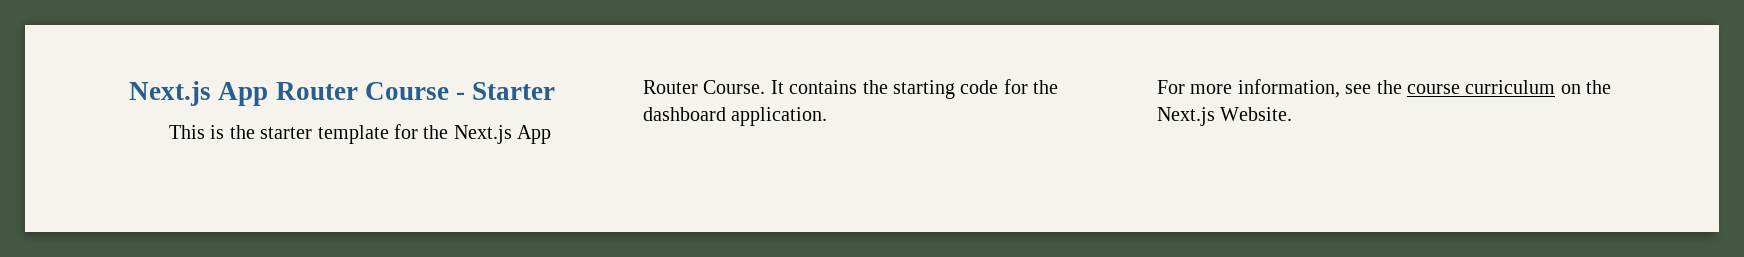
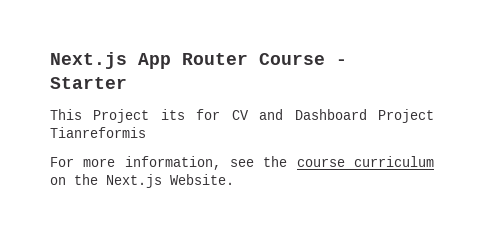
[210,124,552,144] [643,79,1059,99] [643,107,828,126] is the starter template for the Next.js App Router Course. It contains the starting code for the dashboard application. -> [93,109,434,123] [50,127,146,138] Project its for CV and Dashboard Project Tianreformis

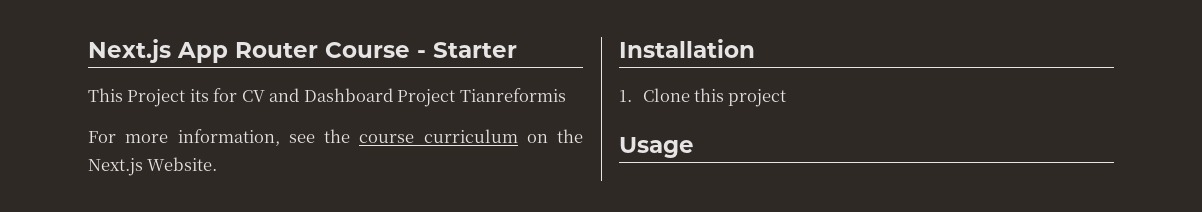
(234, 179) none -> [619,39,755,58] [619,88,787,107] [619,137,694,158] // Installation // 1. Clone this project // Usage

